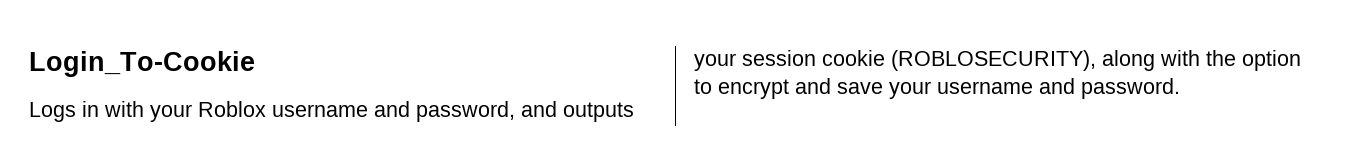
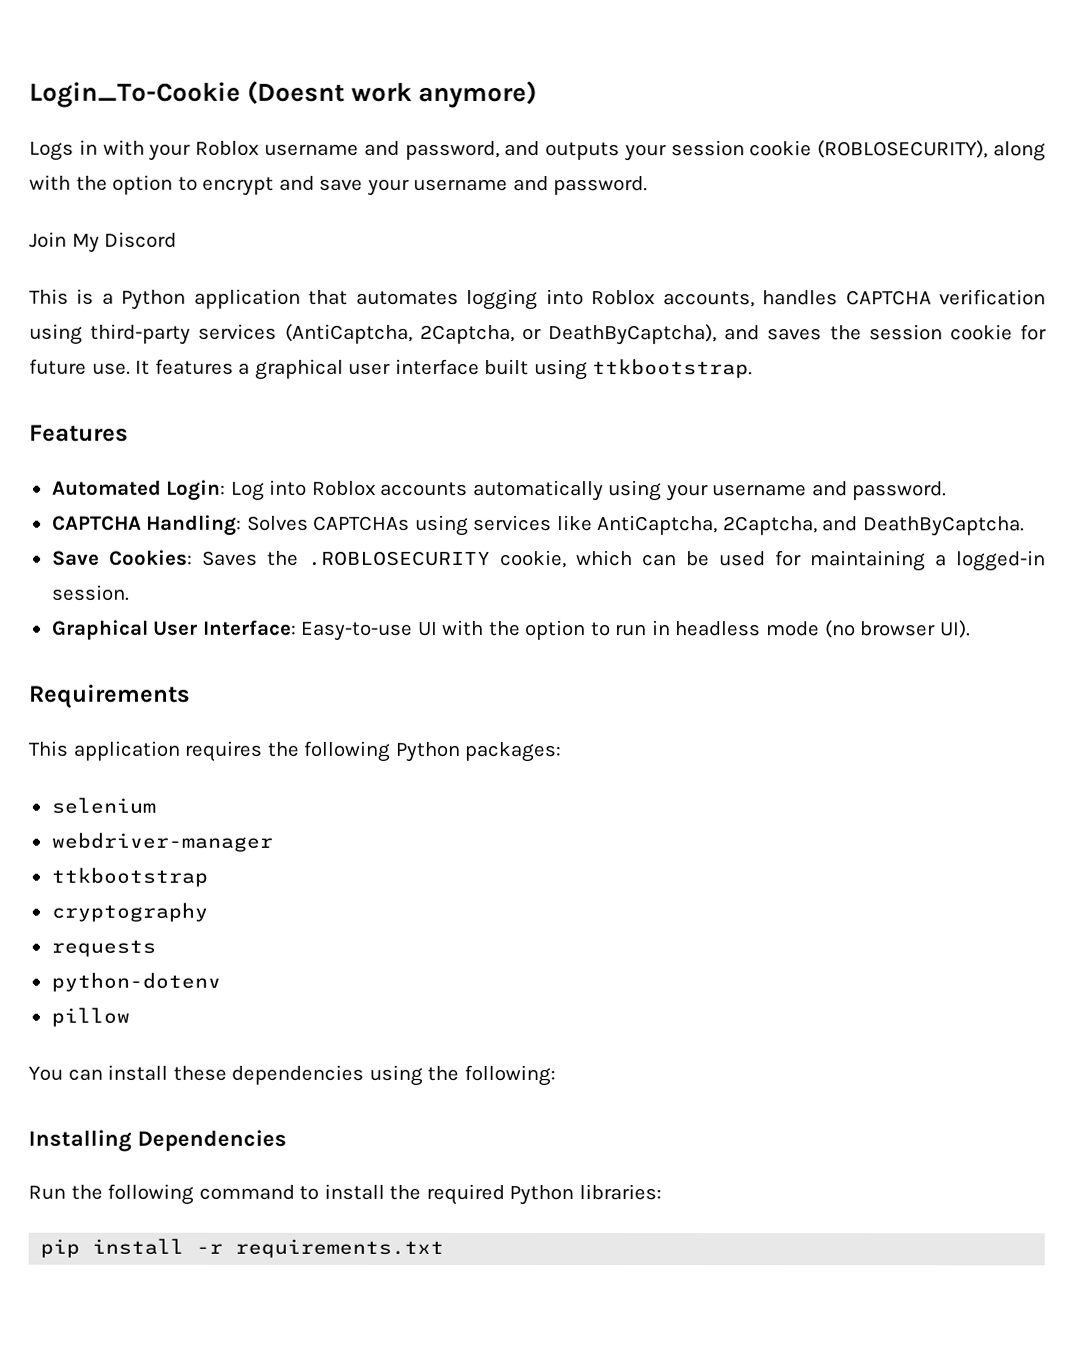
(255, 64) none -> [247,80,538,109] (Doesnt work anymore)
(1180, 88) none -> [29,231,178,253] [29,288,1046,311] [29,323,1047,346] [29,358,754,381] [29,424,129,442] [51,479,948,502] [51,514,1025,537] [51,549,1047,572] [51,584,130,601] [51,619,971,641] [28,683,190,709] [28,740,562,763] [50,797,156,814] [50,832,273,852] [50,867,208,887] [50,902,208,922] [50,939,156,957] [50,972,221,992] [50,1007,130,1027] [28,1064,556,1087] [28,1129,287,1152] [28,1183,662,1206] [40,1238,445,1258] // Join My Discord // This is a Python application that automates logging into Roblox accounts, handles CAPTCHA verification using third-party services (AntiCaptcha, 2Captcha, or DeathByCaptcha), and saves the session cookie for future use. It features a graphical user interface built using ttkbootstrap. // Features // Automated Login: Log into Roblox accounts automatically using your username and password. // CAPTCHA Handling: Solves CAPTCHAs using services like AntiCaptcha, 2Captcha, and DeathByCaptcha. // Save Cookies: Saves the .ROBLOSECURITY cookie, which can be used for maintaining a logged-in session. // Graphical User Interface: Easy-to-use UI with the option to run in headless mode (no browser UI). // Requirements // This application requires the following Python packages: // selenium // webdriver-manager // ttkbootstrap // cryptography // requests // python-dotenv // pillow // You can install these dependencies using the following: // Installing Dependencies // Run the following command to install the required Python libraries: // pip install -r requirements.txt

